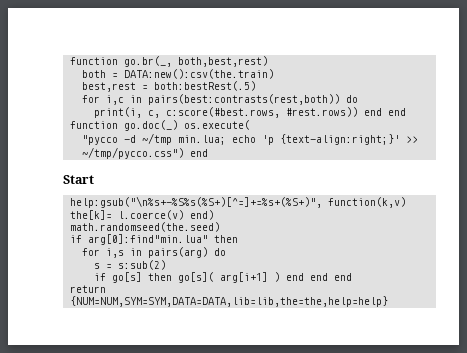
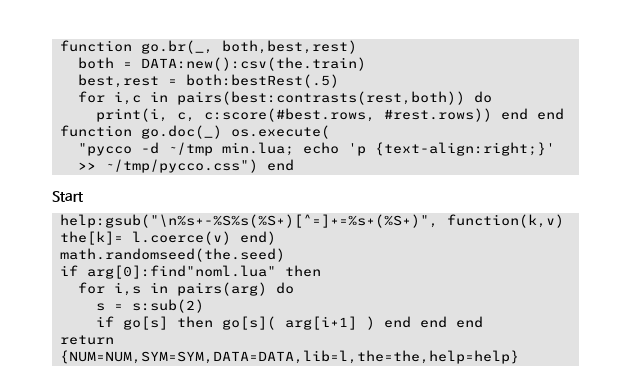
[87,234,208,245] arg[0]:find"min.lua" -> [86,265,276,279] arg[0]:find"noml.lua"
[69,296,388,307] {NUM=NUM,SYM=SYM,DATA=DATA,lib=lib,the=the,help=help} -> [59,350,519,364] {NUM=NUM,SYM=SYM,DATA=DATA,lib=l,the=the,help=help}

